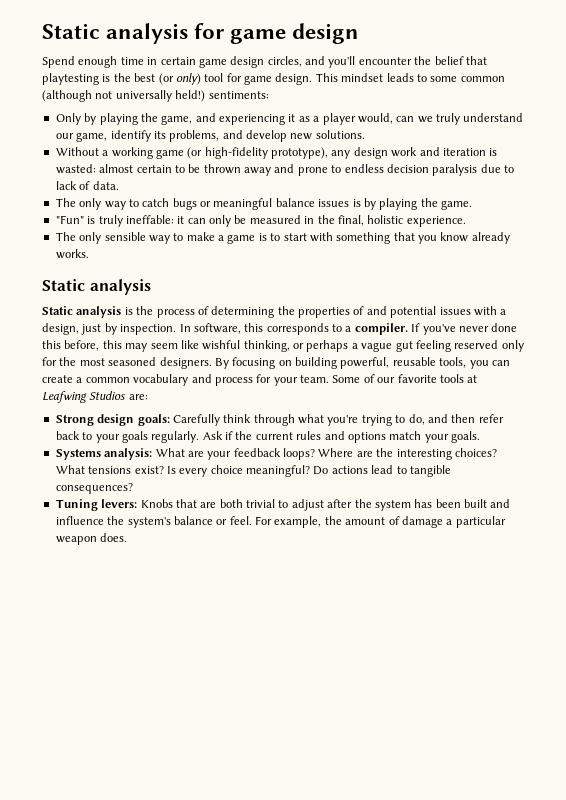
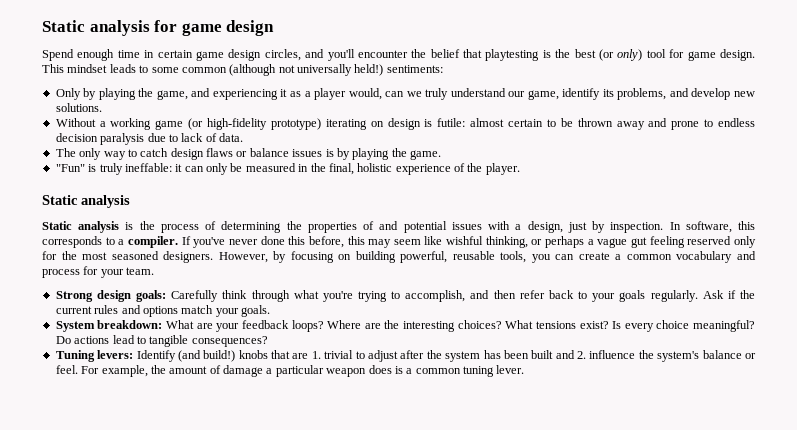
[271,147,498,159] [55,164,96,174] prototype), any design work and iteration is wasted: -> [270,118,466,130] prototype) iterating on design is futile:
[172,198,273,210] bugs or meaningful -> [170,148,248,160] design flaws or
[406,216,466,227] [55,232,510,244] [55,249,89,259] experience. // The only sensible way to make a game is to start with something that you know already works. -> [395,163,520,175] experience of the player.
[214,358,229,369] By -> [218,251,287,263] However, by
[332,374,478,383] [42,391,148,403] Some of our favorite tools at Leafwing Studios are: -> (155, 271) none
[408,414,425,425] do, -> [405,290,466,302] accomplish,
[55,448,153,460] Systems analysis: -> [55,320,163,332] System breakdown:
[140,499,173,508] Knobs -> [136,350,268,362] Identify (and build!) knobs
[219,499,243,508] both -> [311,351,321,359] 1.
(511, 503) none -> [577,351,587,359] 2.
[100,533,128,542] does. -> [368,365,525,377] does is a common tuning lever.

